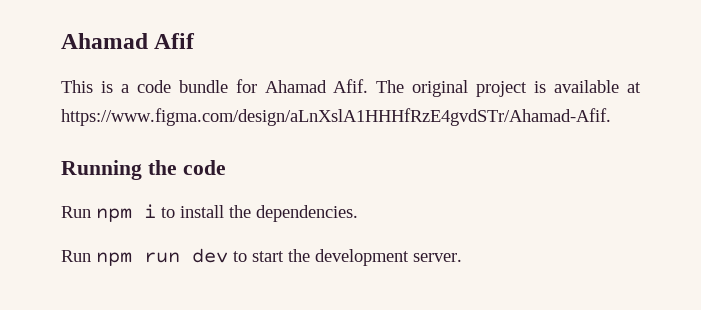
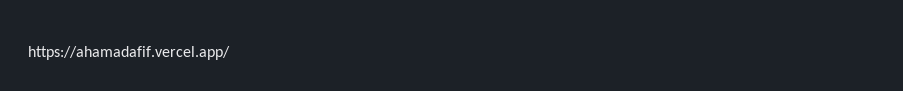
[61,33,196,49] [61,79,641,97] [61,108,611,126] [61,160,226,180] [61,204,358,222] [61,248,462,266] Ahamad Afif // This is a code bundle for Ahamad Afif. The original project is available at https://www.figma.com/design/aLnXslA1HHHfRzE4gvdSTr/Ahamad-Afif. // Running the code // Run npm i to install the dependencies. // Run npm run dev to start the development server. -> [28,46,230,60] https://ahamadafif.vercel.app/

